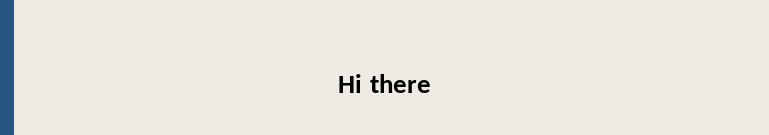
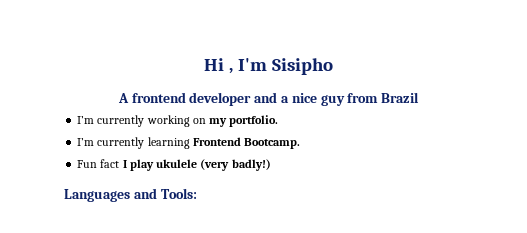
[369,74,431,93] there -> [229,58,333,75] [117,92,420,106] [77,115,279,127] [77,137,301,149] [77,159,271,171] [64,188,197,202] , I'm Sisipho // A frontend developer and a nice guy from Brazil // I’m currently working on my portfolio. // I’m currently learning Frontend Bootcamp. // Fun fact I play ukulele (very badly!) // Languages and Tools:

